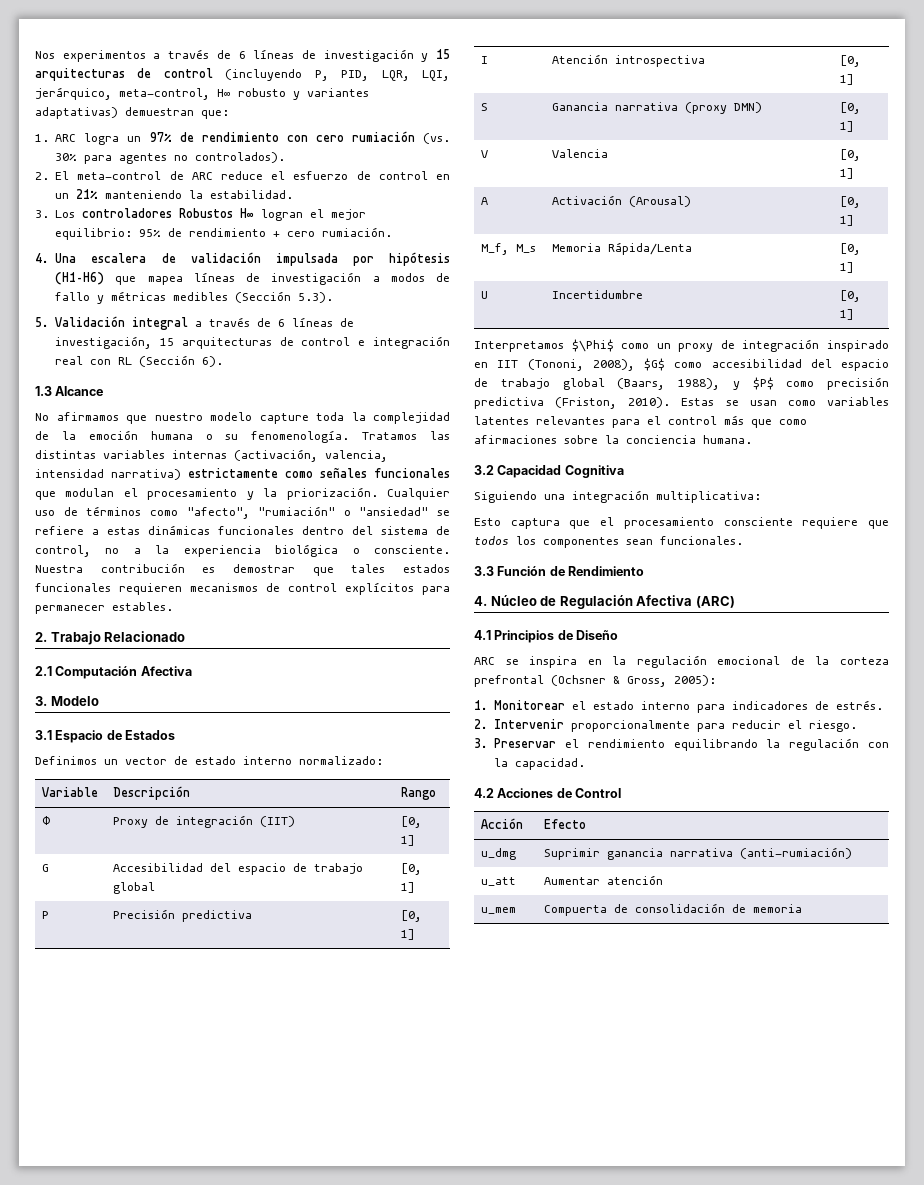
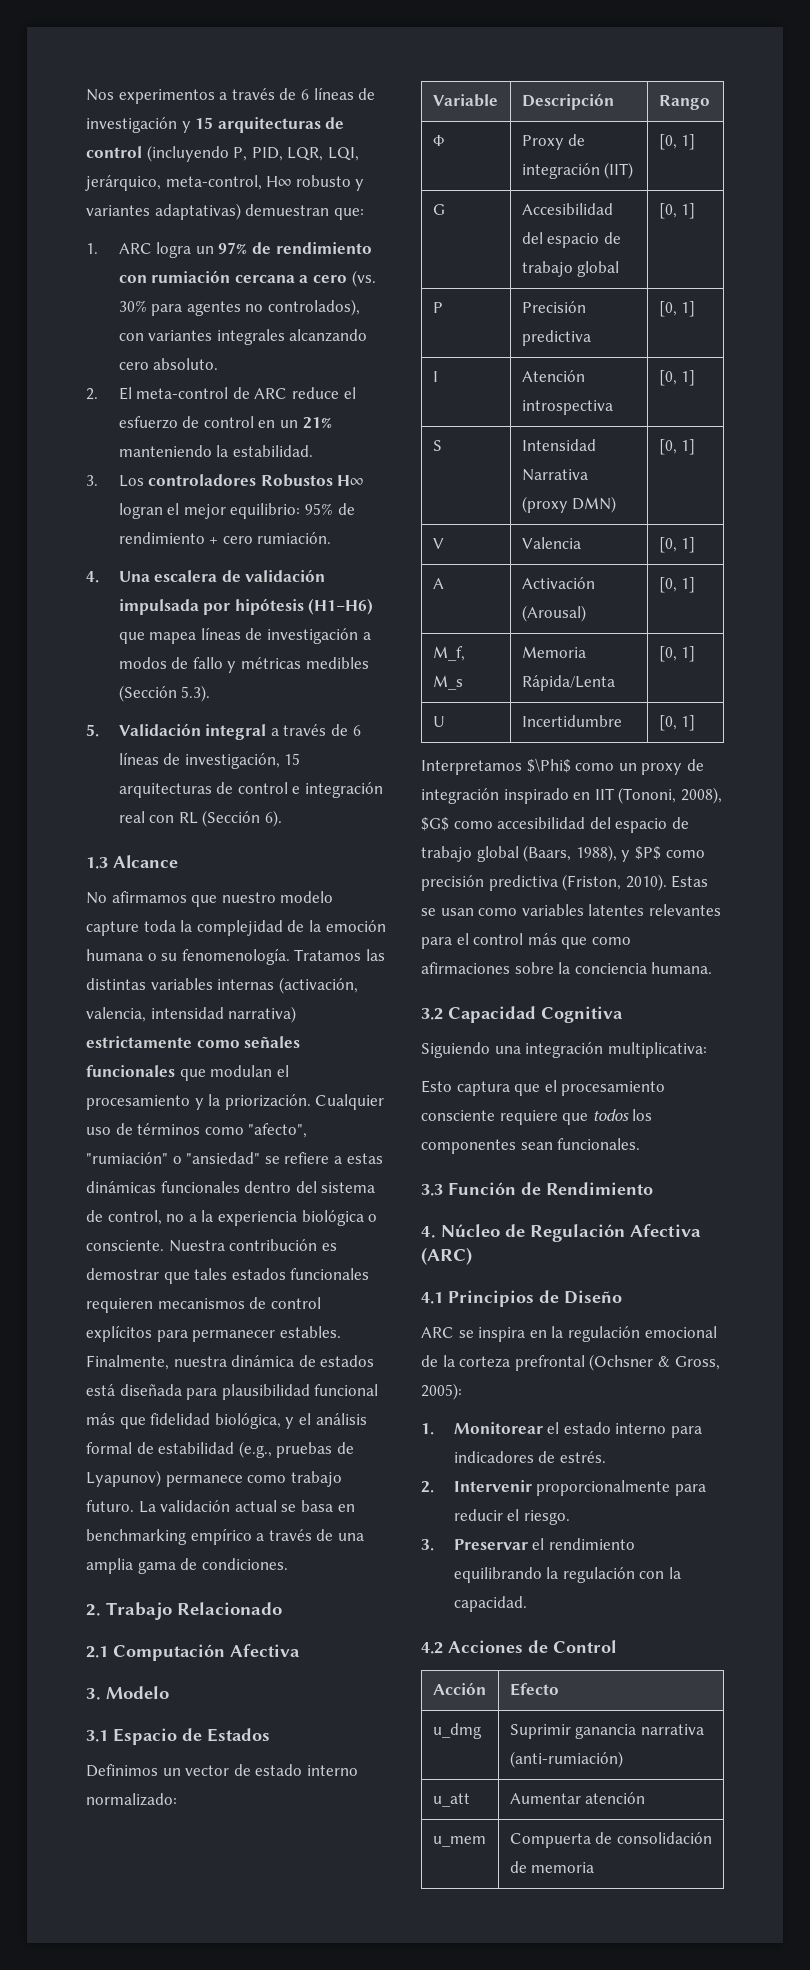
[315,131,415,142] cero rumiación -> [151,270,347,283] rumiación cercana a cero
[195,152,286,163] controlados). -> [267,299,360,316] [118,329,368,345] [118,358,219,370] controlados), con variantes integrales alcanzando cero absoluto.
(173, 606) none -> [86,1355,375,1370] [86,1384,379,1400] [86,1413,367,1429] [86,1441,354,1458] [86,1470,342,1487] [86,1500,355,1513] [86,1528,364,1545] [86,1558,288,1574] Finalmente, nuestra dinámica de estados está diseñada para plausibilidad funcional más que fidelidad biológica, y el análisis formal de estabilidad (e.g., pruebas de Lyapunov) permanece como trabajo futuro. La validación actual se basa en benchmarking empírico a través de una amplia gama de condiciones.
[552,102,679,111] Ganancia narrativa -> [521,439,596,451] [521,469,588,481] Intensidad Narrativa

